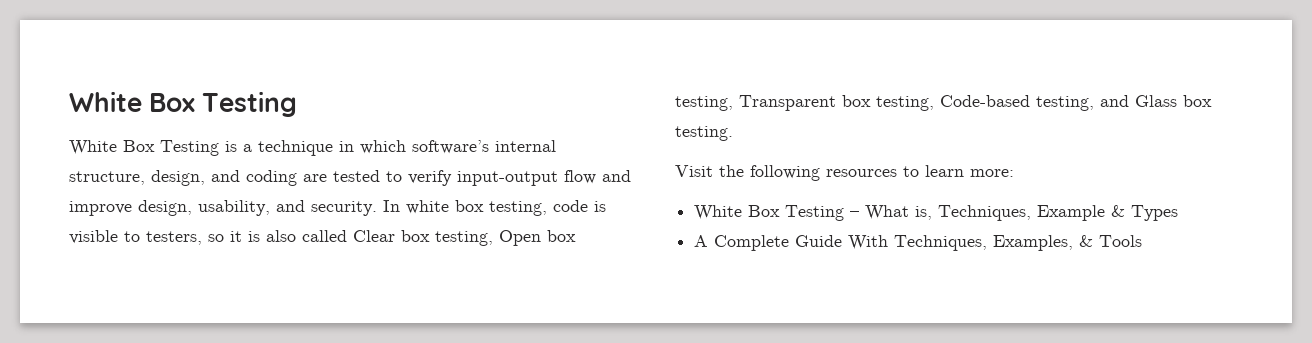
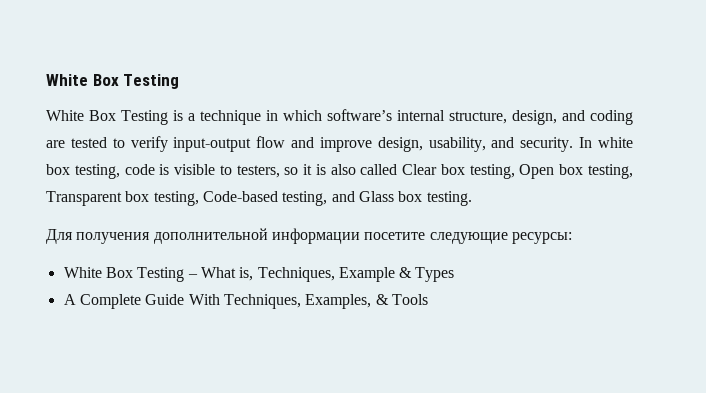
[675,165,1014,181] Visit the following resources to learn more: -> [46,228,572,244] Для получения дополнительной информации посетите следующие ресурсы:

